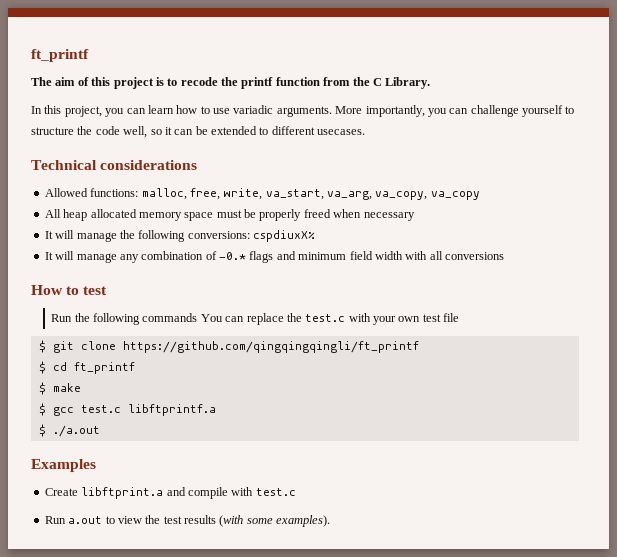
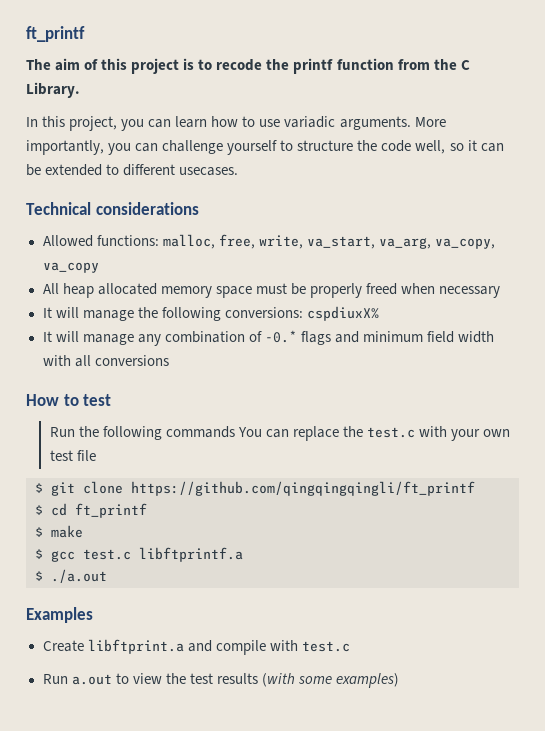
[276,515,331,527] examples). -> [335,673,399,688] examples)

